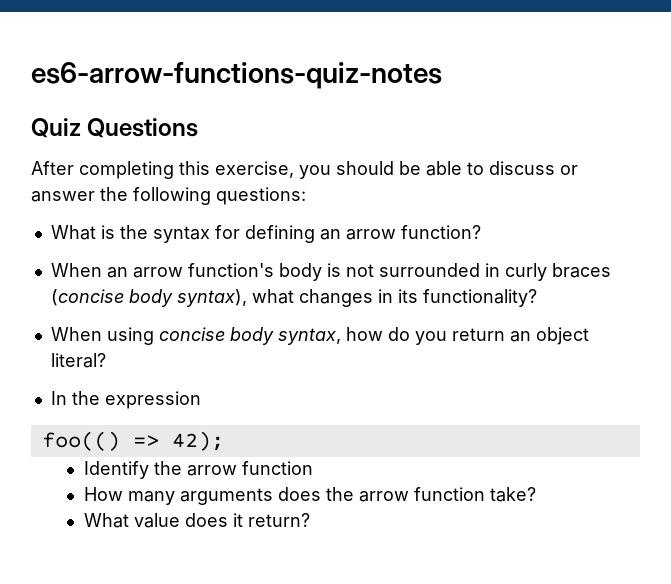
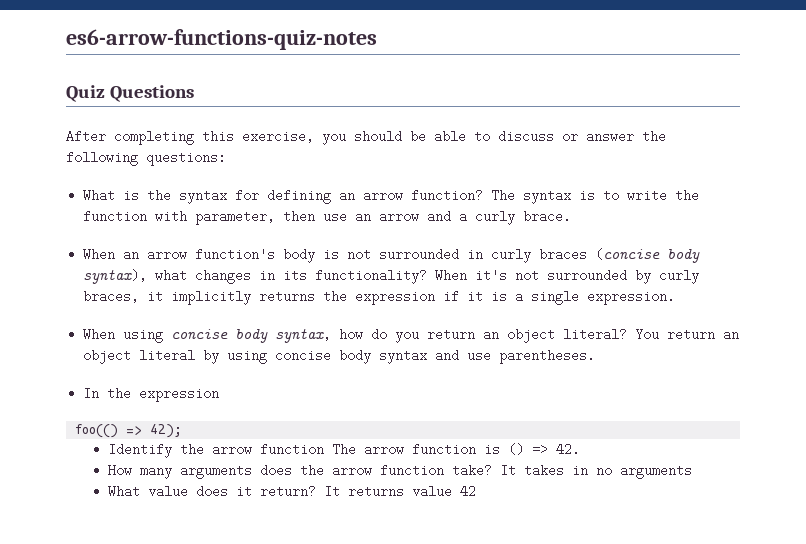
(481, 232) none -> [491,189,700,204] [83,210,572,225] The syntax is to write the function with parameter, then use an arrow and a curly brace.
(537, 298) none -> [435,269,700,284] [83,290,676,305] When it's not surrounded by curly braces, it implicitly returns the expression if it is a single expression.
(106, 360) none -> [635,328,740,341] [83,349,596,364] You return an object literal by using concise body syntax and use parentheses.
(313, 468) none -> [332,443,581,456] The arrow function is () => 42.
(536, 494) none -> [500,464,693,479] It takes in no arguments
(310, 520) none -> [324,485,477,498] It returns value 42

